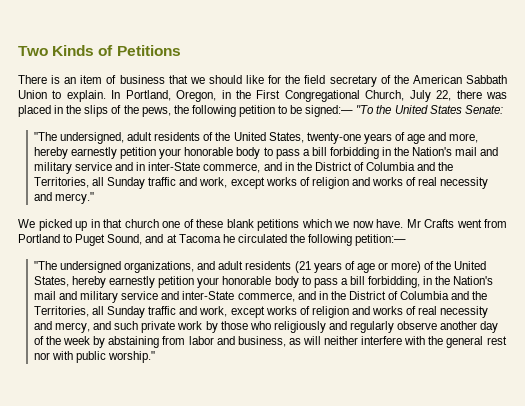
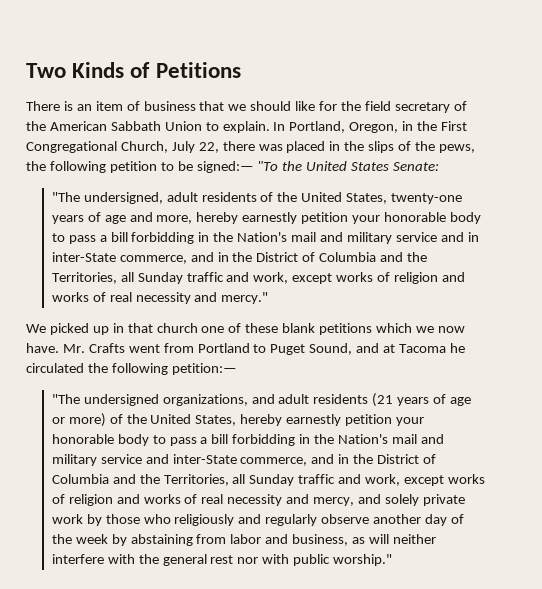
[406,219,421,228] Mr -> [62,344,85,353] Mr.
[368,276,421,288] forbidding, -> [232,434,296,446] forbidding
[114,321,139,330] such -> [384,494,419,506] solely

